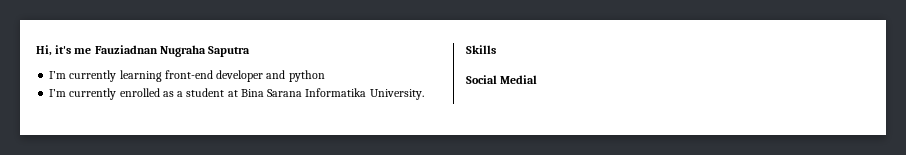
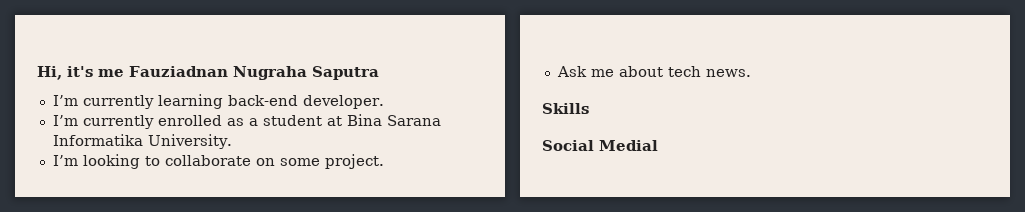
[164,70,325,82] front-end developer and python -> [227,95,384,109] back-end developer.
(424, 94) none -> [52,154,384,169] [556,66,751,77] // I’m looking to collaborate on some project. // Ask me about tech news.

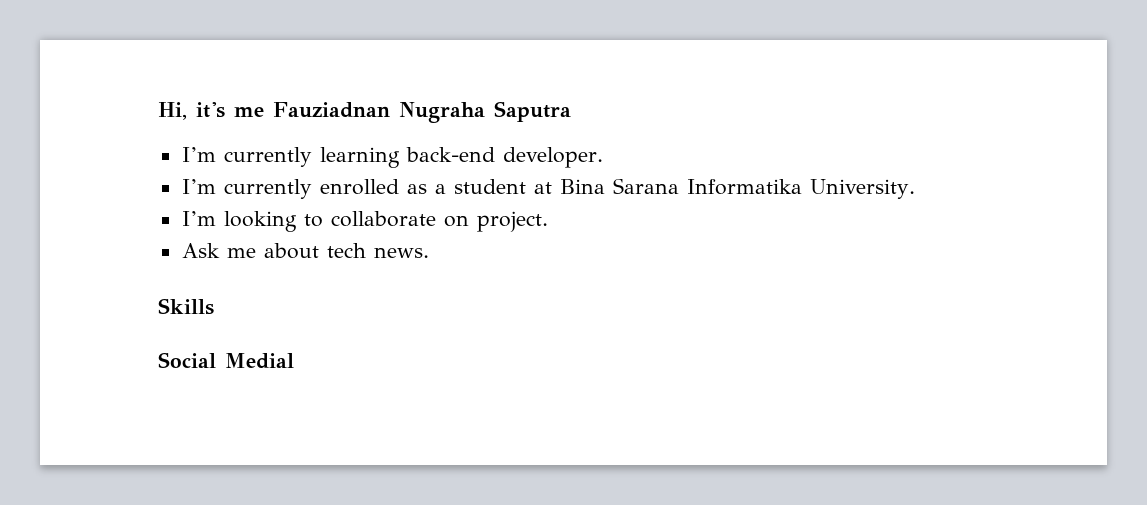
[279,158,320,166] some -> (469, 221) none

